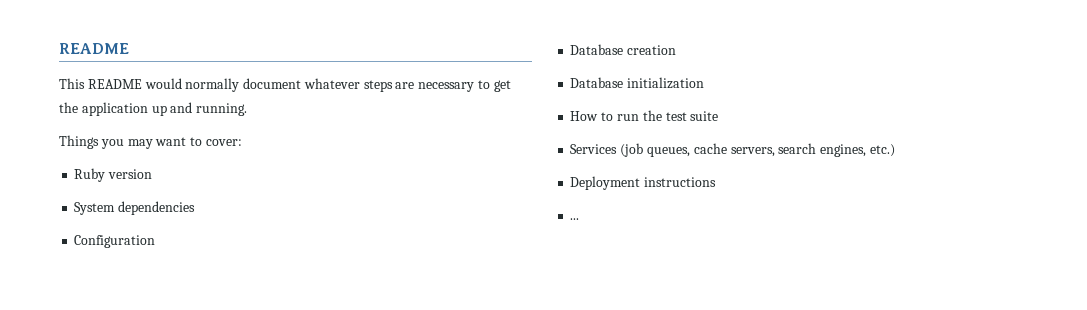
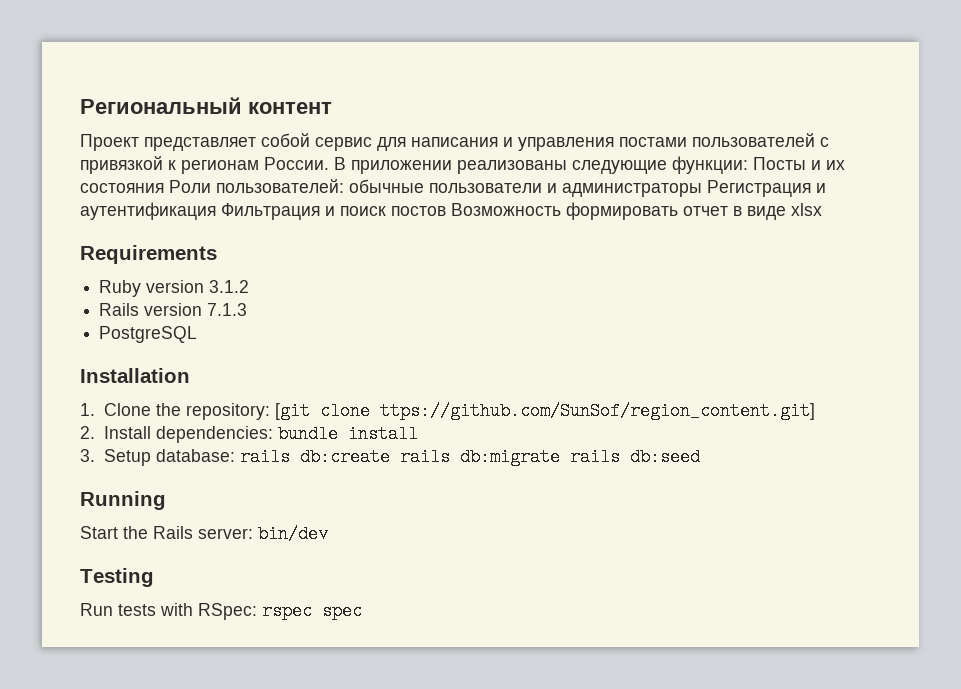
[59,43,129,54] [59,78,511,92] [59,102,248,116] [59,135,242,149] [74,168,153,182] [74,201,196,215] [74,235,156,248] [570,44,677,55] [570,77,705,89] [570,110,719,121] [570,143,895,157] [570,176,717,190] [570,218,580,220] README // This README would normally document whatever steps are necessary to get the application up and running. // Things you may want to cover: // Ruby version // System dependencies // Configuration // Database creation // Database initialization // How to run the test suite // Services (job queues, cache servers, search engines, etc.) // Deployment instructions // ... -> [80,97,332,114] [80,133,829,151] [80,156,845,174] [80,179,826,197] [80,202,822,220] [80,245,217,264] [99,280,250,297] [99,303,248,316] [99,326,198,343] [80,368,190,383] [80,402,815,420] [80,425,418,443] [80,448,700,466] [80,491,166,510] [80,525,328,543] [80,568,154,587] [80,602,362,620] Региональный контент // Проект представляет собой сервис для написания и управления постами пользователей с привязкой к регионам России. В приложении реализованы следующие функции: Посты и их состояния Роли пользователей: обычные пользователи и администраторы Регистрация и аутентификация Фильтрация и поиск постов Возможность формировать отчет в виде xlsx // Requirements // Ruby version 3.1.2 // Rails version 7.1.3 // PostgreSQL // Installation // 1. Clone the repository: [git clone ttps://github.com/SunSof/region_content.git] // 2. Install dependencies: bundle install // 3. Setup database: rails db:create rails db:migrate rails db:seed // Running // Start the Rails server: bin/dev // Testing // Run tests with RSpec: rspec spec

